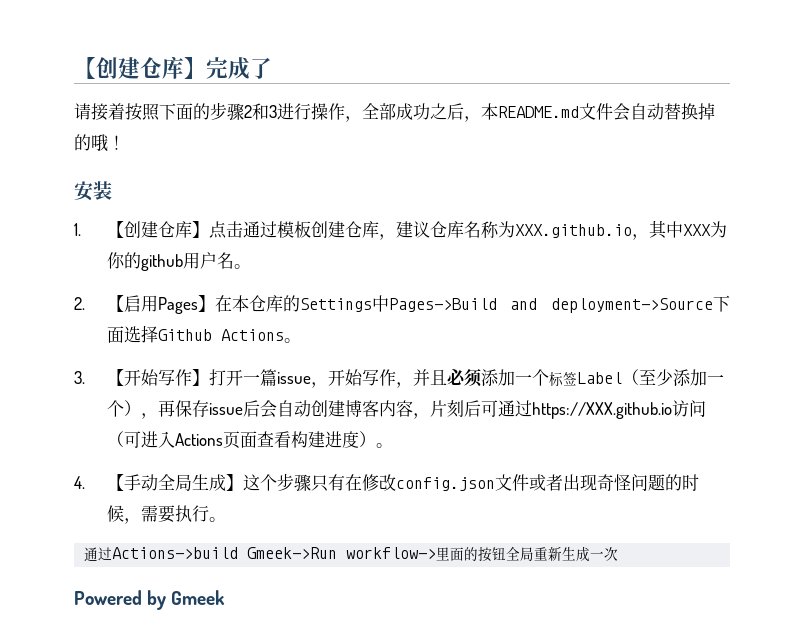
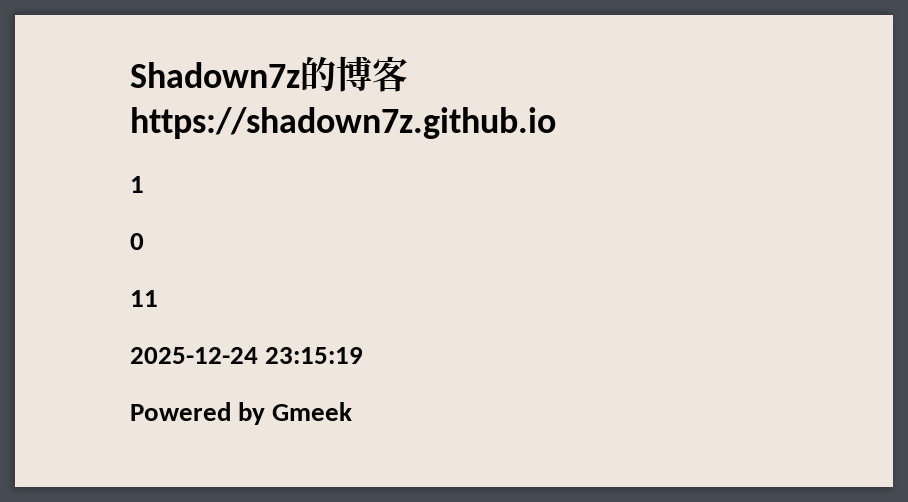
[74,56,272,80] [74,102,715,122] [74,134,125,152] [74,181,112,201] [74,220,727,240] [106,252,251,271] [74,295,730,314] [106,325,301,343] [74,368,724,388] [106,400,706,419] [106,431,393,449] [74,473,699,492] [106,505,226,524] [84,546,619,562] 【创建仓库】完成了 // 请接着按照下面的步骤2和3进行操作，全部成功之后，本README.md文件会自动替换掉的哦！ // 安装 // 1.【创建仓库】点击通过模板创建仓库，建议仓库名称为XXX.github.io，其中XXX为你的github用户名。 // 2.【启用Pages】在本仓库的Settings中Pages->Build and deployment->Source下面选择Github Actions。 // 3.【开始写作】打开一篇issue，开始写作，并且必须添加一个标签Label（至少添加一个），再保存issue后会自动创建博客内容，片刻后可通过https://XXX.github.io访问（可进入Actions页面查看构建进度）。 // 4.【手动全局生成】这个步骤只有在修改config.json文件或者出现奇怪问题的时候，需要执行。 // 通过Actions->build Gmeek->Run workflow->里面的按钮全局重新生成一次 -> [130,56,408,92] [130,107,556,139] [130,176,144,193] [130,233,144,250] [130,290,158,307] [130,347,364,364] Shadown7z的博客https://shadown7z.github.io // 1 // 0 // 11 // 2025-12-24 23:15:19

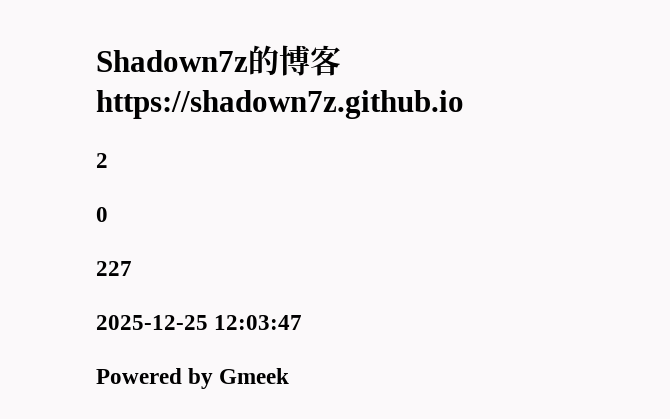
[130,176,144,193] 1 -> [96,153,108,168] 2
[130,290,158,307] [130,347,364,364] 11 // 2025-12-24 23:15:19 -> [96,261,132,276] [96,315,303,330] 227 // 2025-12-25 12:03:47

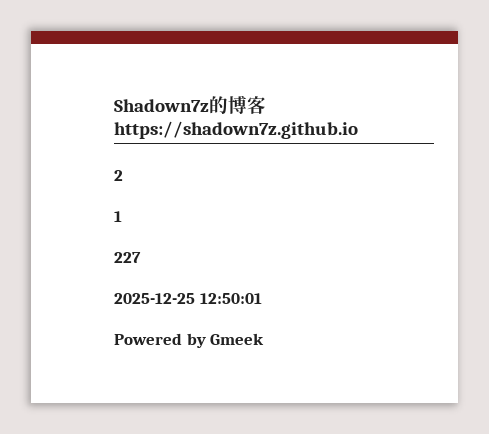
[96,207,108,222] 0 -> [114,211,122,222] 1
[214,315,303,330] 12:03:47 -> [199,293,262,304] 12:50:01

